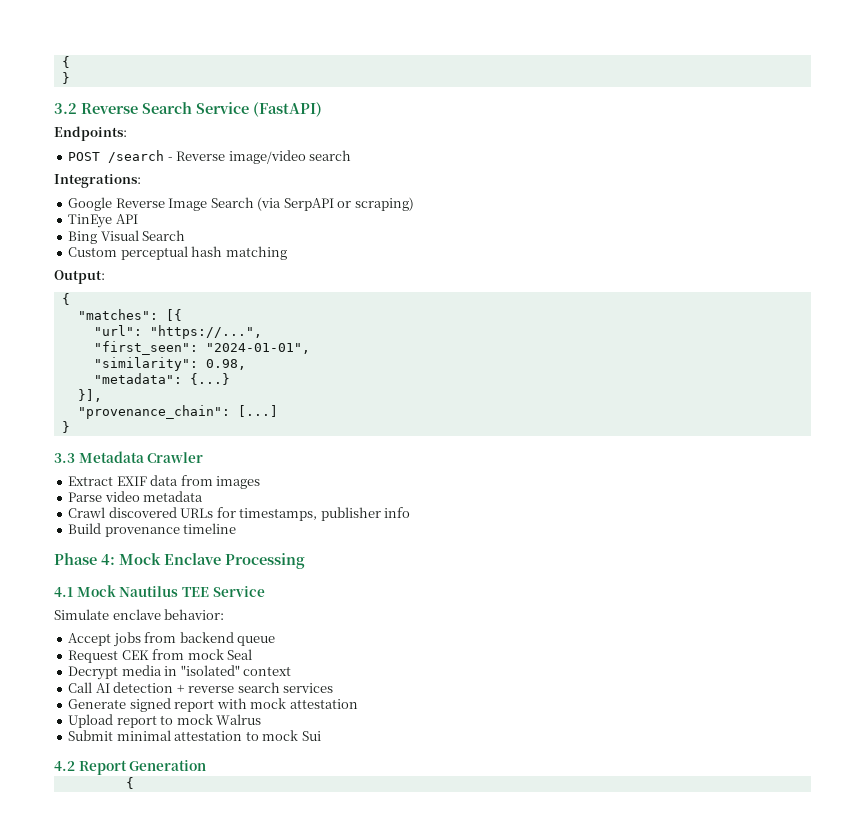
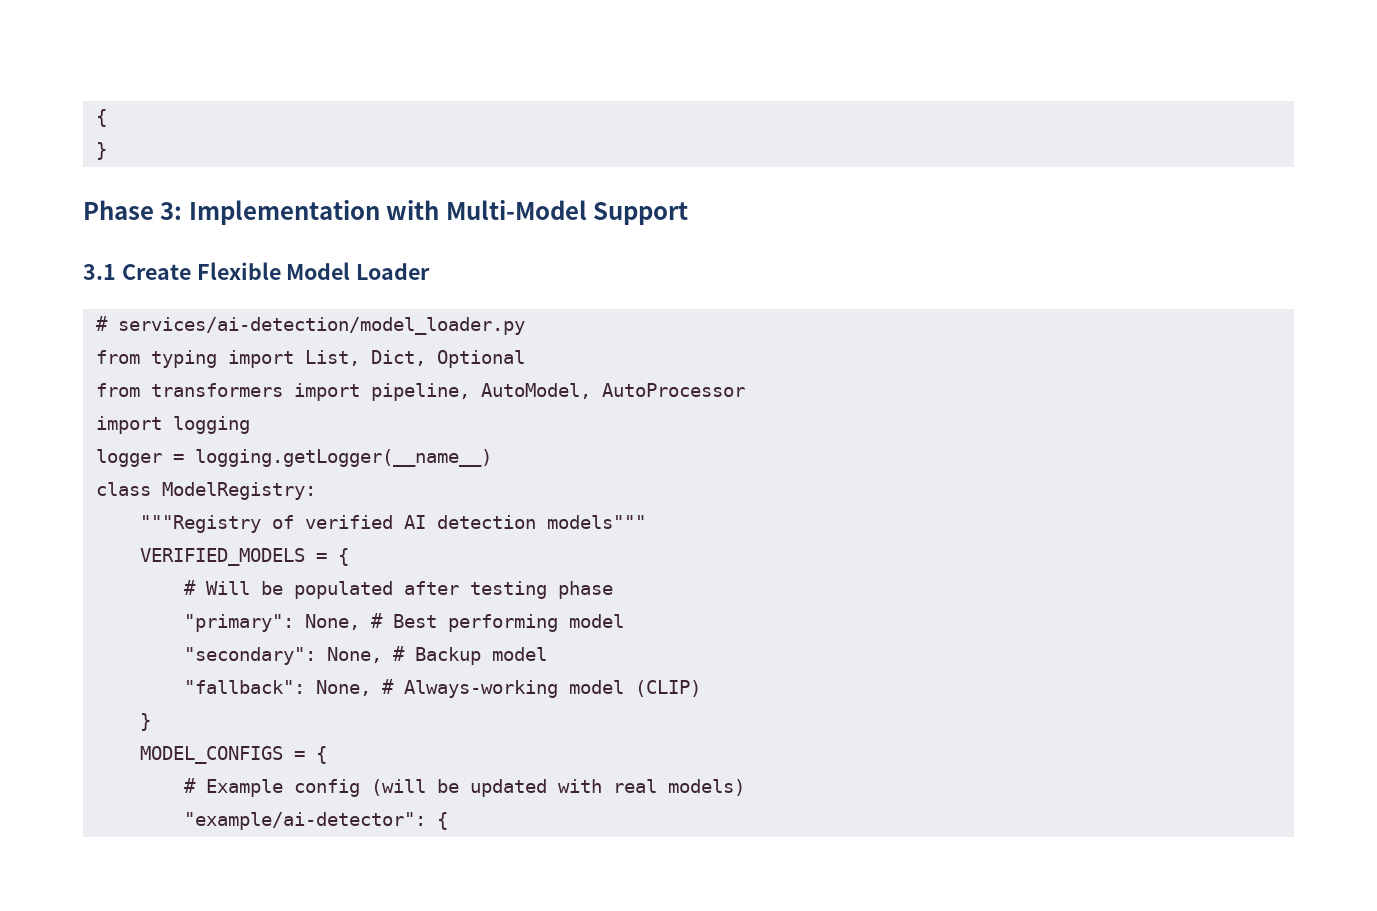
[54,102,322,117] [54,126,127,141] [68,150,352,164] [54,174,141,188] [68,197,414,211] [68,214,138,228] [68,230,186,244] [68,246,287,260] [54,270,105,284] [61,293,70,305] [77,309,182,321] [93,325,262,339] [93,341,310,355] [93,357,246,371] [93,373,230,385] [77,389,102,402] [77,405,278,419] [61,421,70,433] [54,451,204,463] [68,475,261,489] [68,491,204,502] [68,507,411,521] [68,523,237,537] [54,553,305,569] [54,585,265,597] [54,609,225,620] [68,632,276,647] [68,649,253,663] [68,665,292,680] [68,682,334,693] [68,698,358,712] [68,714,262,728] [68,730,321,741] [54,760,207,775] 3.2 Reverse Search Service (FastAPI) // Endpoints: // POST /search - Reverse image/video search // Integrations: // Google Reverse Image Search (via SerpAPI or scraping) // TinEye API // Bing Visual Search // Custom perceptual hash matching // Output: // { // "matches": [{ // "url": "https://...", // "first_seen": "2024-01-01", // "similarity": 0.98, // "metadata": {...} // }], // "provenance_chain": [...] // } // 3.3 Metadata Crawler // Extract EXIF data from images // Parse video metadata // Crawl discovered URLs for timestamps, publisher info // Build provenance timeline // Phase 4: Mock Enclave Processing // 4.1 Mock Nautilus TEE Service // Simulate enclave behavior: // Accept jobs from backend queue // Request CEK from mock Seal // Decrypt media in "isolated" context // Call AI detection + reverse search services // Generate signed report with mock attestation // Upload report to mock Walrus // Submit minimal attestation to mock Sui // 4.2 Report Generation // -> [83,200,689,225] [83,262,431,280] [95,316,525,335] [95,350,525,368] [95,383,745,401] [95,416,250,434] [95,449,492,467] [95,482,316,500] [139,515,646,533] [139,548,349,566] [183,580,613,599] [183,613,624,632] [183,646,547,665] [183,679,701,698] [139,713,151,731] [139,746,327,764] [183,778,745,797] [183,812,426,830] Phase 3: Implementation with Multi-Model Support // 3.1 Create Flexible Model Loader // # services/ai-detection/model_loader.py // from typing import List, Dict, Optional // from transformers import pipeline, AutoModel, AutoProcessor // import logging // logger = logging.getLogger(__name__) // class ModelRegistry: // """Registry of verified AI detection models""" // VERIFIED_MODELS = { // # Will be populated after testing phase // "primary": None, # Best performing model // "secondary": None, # Backup model // "fallback": None, # Always-working model (CLIP) // } // MODEL_CONFIGS = { // # Example config (will be updated with real models) // "example/ai-detector":

